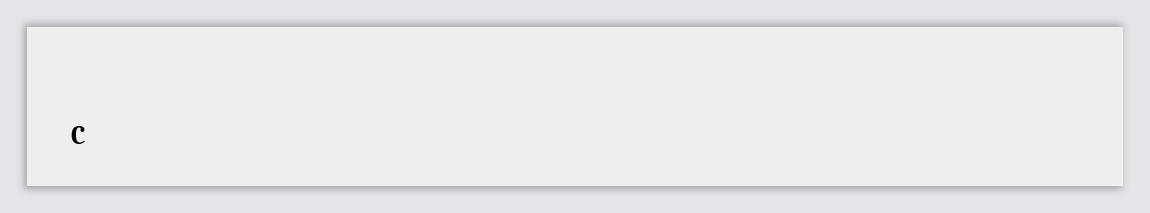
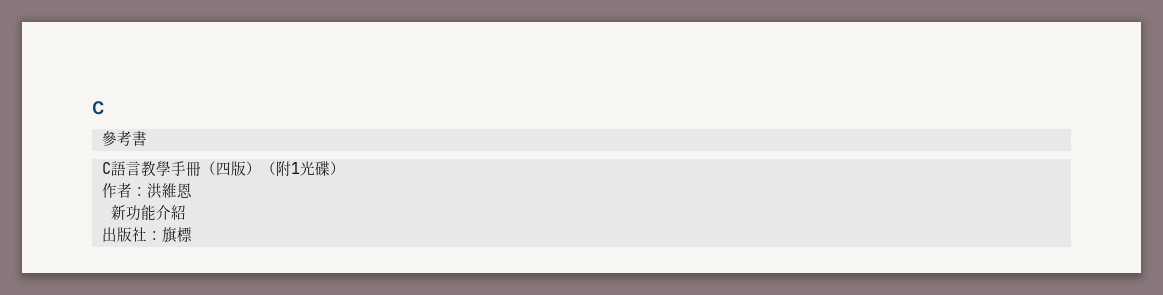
[71,126,85,144] C -> [92,101,104,115] [102,130,148,146] [102,161,346,177] [102,182,193,199] [111,204,187,221] [102,227,193,243] C // 參考書 // C語言教學手冊（四版）（附1光碟） // 作者：洪維恩 // 新功能介紹 // 出版社：旗標

